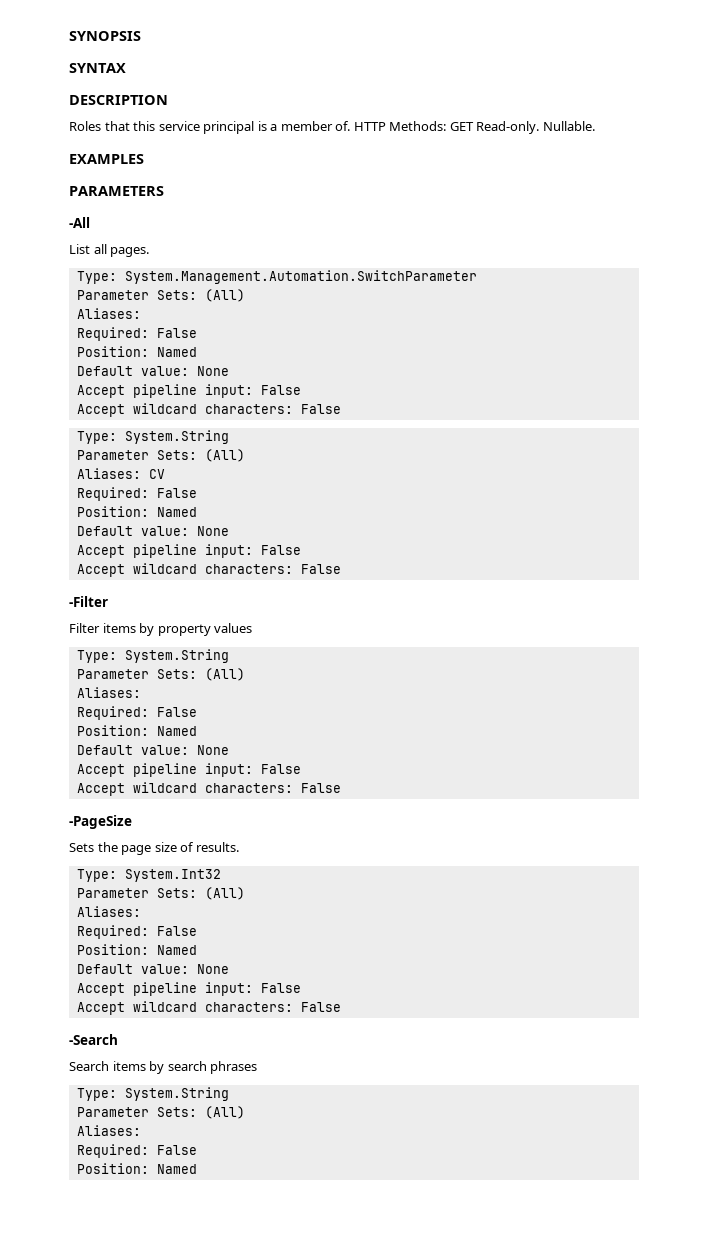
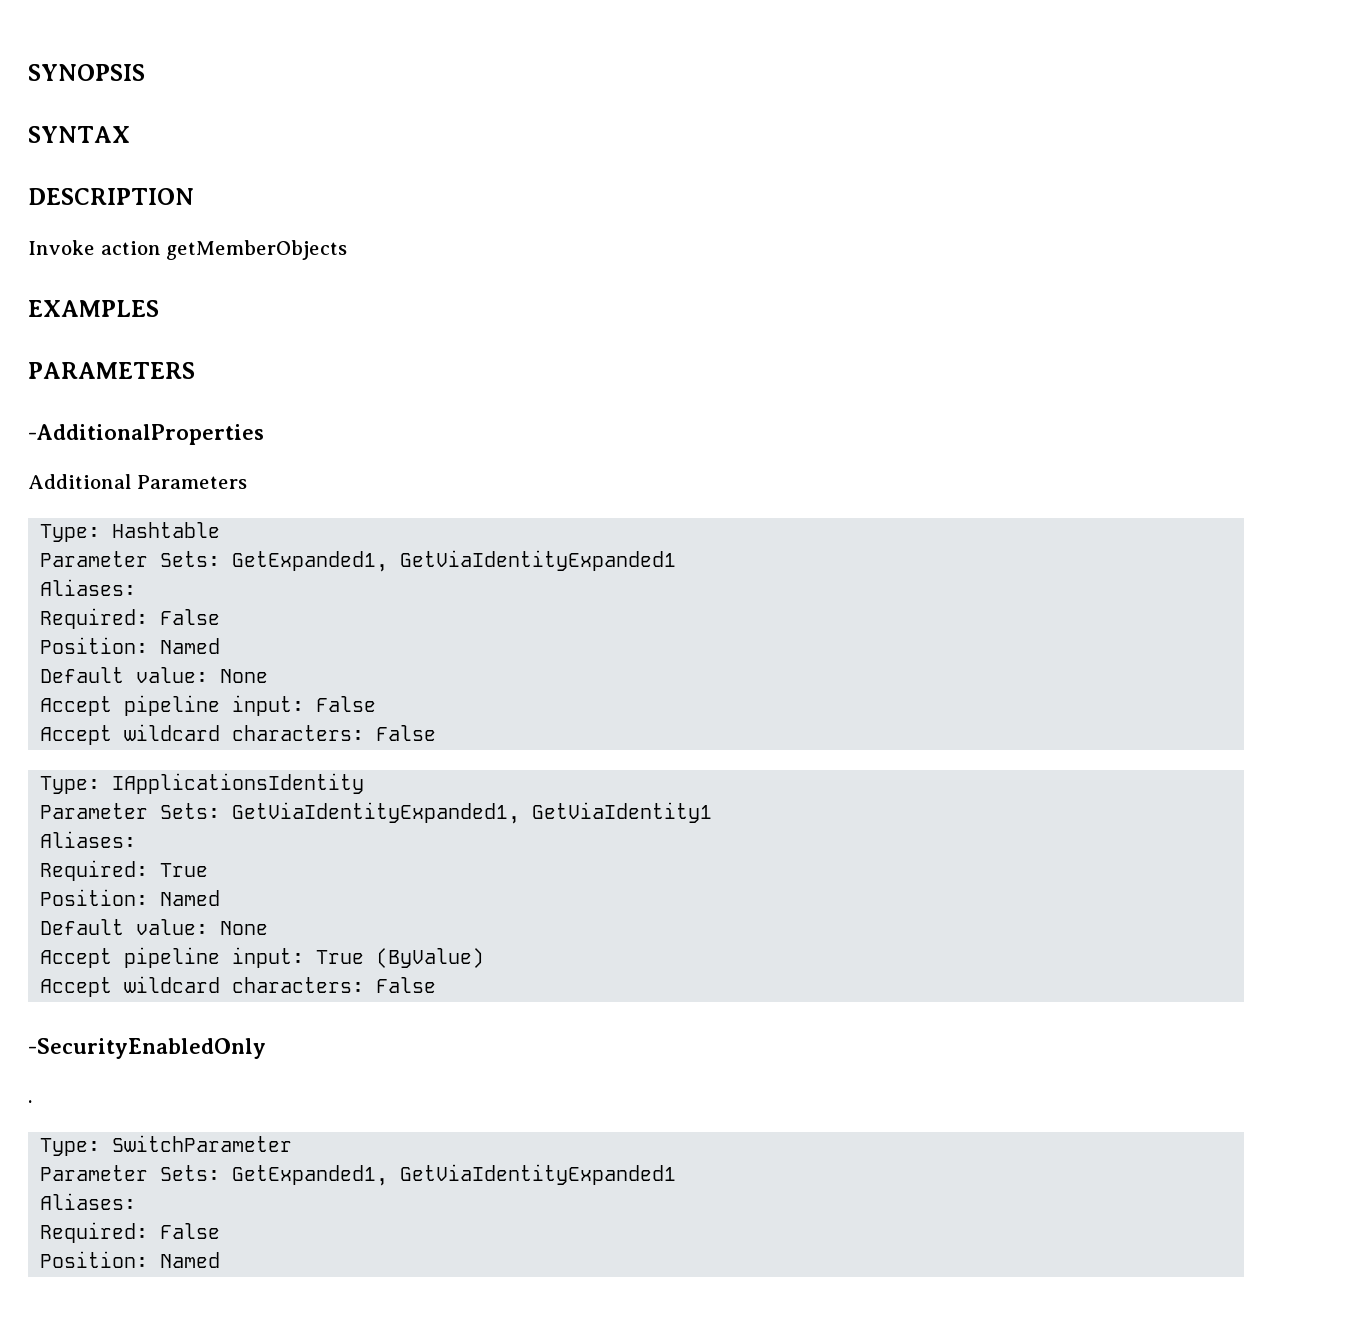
[69,121,595,134] [69,154,144,164] [69,186,164,196] [69,217,90,228] [69,244,150,257] [76,270,477,284] [76,289,245,302] Roles that this service principal is a member of. HTTP Methods: GET Read-only. Nullable. // EXAMPLES // PARAMETERS // -All // List all pages. // Type: System.Management.Automation.SwitchParameter // Parameter Sets: (All) -> [28,240,348,260] [28,300,159,317] [28,362,195,379] [28,424,264,445] [28,474,247,489] [40,522,221,542] [40,550,677,572] Invoke action getMemberObjects // EXAMPLES // PARAMETERS // -AdditionalProperties // Additional Parameters // Type: Hashtable // Parameter Sets: GetExpanded1, GetViaIdentityExpanded1
[124,430,229,444] [76,449,245,462] [76,468,165,479] [76,487,197,501] [76,506,197,517] [76,526,229,536] [76,544,301,558] [76,563,341,577] [69,596,108,607] [69,623,253,636] [76,649,229,663] [76,668,245,681] [76,687,141,698] [76,706,197,720] [76,725,197,736] [76,745,229,755] [76,763,301,777] [76,782,341,796] [69,815,132,829] [69,842,239,855] [76,869,221,882] [76,887,245,900] [76,906,141,917] [76,925,197,939] [76,944,197,955] [76,964,229,974] [76,982,301,996] [76,1001,341,1015] [69,1034,118,1045] [69,1061,258,1074] [76,1087,229,1101] [76,1106,245,1119] [76,1125,141,1136] [76,1144,197,1158] [76,1163,197,1174] System.String // Parameter Sets: (All) // Aliases: CV // Required: False // Position: Named // Default value: None // Accept pipeline input: False // Accept wildcard characters: False // -Filter // Filter items by property values // Type: System.String // Parameter Sets: (All) // Aliases: // Required: False // Position: Named // Default value: None // Accept pipeline input: False // Accept wildcard characters: False // -PageSize // Sets the page size of results. // Type: System.Int32 // Parameter Sets: (All) // Aliases: // Required: False // Position: Named // Default value: None // Accept pipeline input: False // Accept wildcard characters: False // -Search // Search items by search phrases // Type: System.String // Parameter Sets: (All) // Aliases: // Required: False // Position: Named -> [112,773,365,794] [40,802,713,824] [40,831,137,848] [40,860,209,881] [40,889,221,906] [40,919,269,935] [40,947,485,968] [40,976,437,997] [28,1038,266,1059] [28,1100,32,1103] [40,1135,293,1156] [40,1164,677,1186] [40,1193,137,1210] [40,1222,221,1243] [40,1251,221,1268] IApplicationsIdentity // Parameter Sets: GetViaIdentityExpanded1, GetViaIdentity1 // Aliases: // Required: True // Position: Named // Default value: None // Accept pipeline input: True (ByValue) // Accept wildcard characters: False // -SecurityEnabledOnly // . // Type: SwitchParameter // Parameter Sets: GetExpanded1, GetViaIdentityExpanded1 // Aliases: // Required: False // Position: Named

